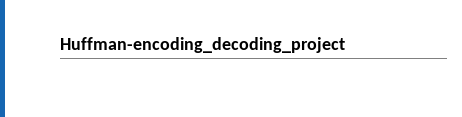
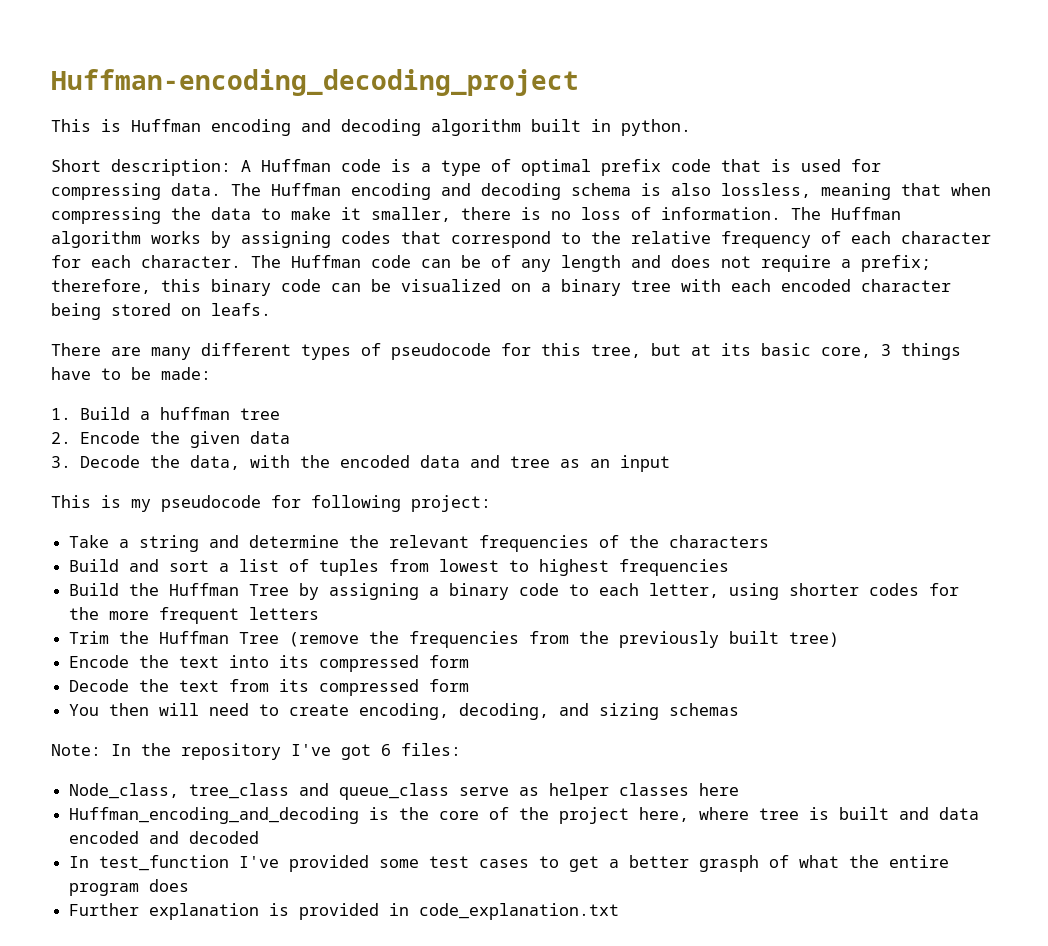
(345, 45) none -> [51,119,691,136] [51,159,881,176] [51,183,991,200] [51,207,901,224] [51,231,991,248] [51,255,931,272] [51,279,951,296] [51,303,271,320] [51,343,961,360] [51,367,211,380] [51,407,280,420] [51,431,290,448] [51,455,670,472] [51,495,491,512] [69,535,770,552] [69,559,730,576] [69,583,960,600] [69,607,320,624] [69,631,840,648] [69,655,470,672] [69,679,470,696] [69,703,740,720] [51,743,461,760] [69,783,740,800] [69,807,980,824] [69,831,260,844] [69,855,950,872] [69,879,190,896] [69,903,620,920] // This is Huffman encoding and decoding algorithm built in python. // Short description: A Huffman code is a type of optimal prefix code that is used for compressing data. The Huffman encoding and decoding schema is also lossless, meaning that when compressing the data to make it smaller, there is no loss of information. The Huffman algorithm works by assigning codes that correspond to the relative frequency of each character for each character. The Huffman code can be of any length and does not require a prefix; therefore, this binary code can be visualized on a binary tree with each encoded character being stored on leafs. // There are many different types of pseudocode for this tree, but at its basic core, 3 things have to be made: // 1. Build a huffman tree // 2. Encode the given data // 3. Decode the data, with the encoded data and tree as an input // This is my pseudocode for following project: // Take a string and determine the relevant frequencies of the characters // Build and sort a list of tuples from lowest to highest frequencies // Build the Huffman Tree by assigning a binary code to each letter, using shorter codes for the more frequent letters // Trim the Huffman Tree (remove the frequencies from the previously built tree) // Encode the text into its compressed form // Decode the text from its compressed form // You then will need to create encoding, decoding, and sizing schemas // Note: In the repository I've got 6 files: // Node_class, tree_class and queue_class serve as helper classes here // Huffman_encoding_and_decoding is the core of the project here, where tree is built and data encoded and decoded // In test_function I've provided some test cases to get a better grasph of what the entire program does // Further explanation is provided in code_explanation.txt

